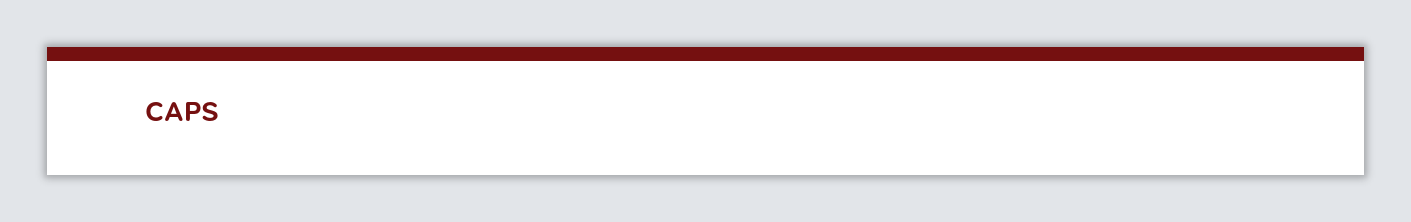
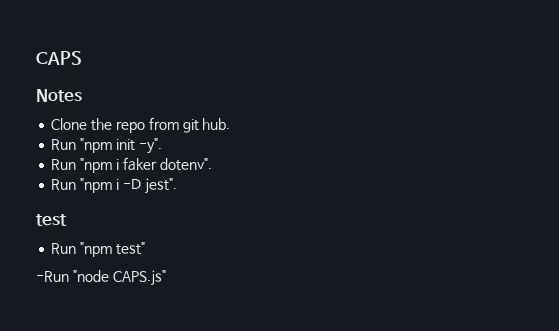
(218, 111) none -> [36,89,82,102] [51,117,231,133] [51,138,162,154] [51,157,212,173] [51,178,177,194] [36,214,67,226] [51,242,145,257] [36,270,166,286] // Notes // Clone the repo from git hub. // Run "npm init -y". // Run "npm i faker dotenv". // Run "npm i -D jest". // test // Run "npm test" // -Run "node CAPS.js"

